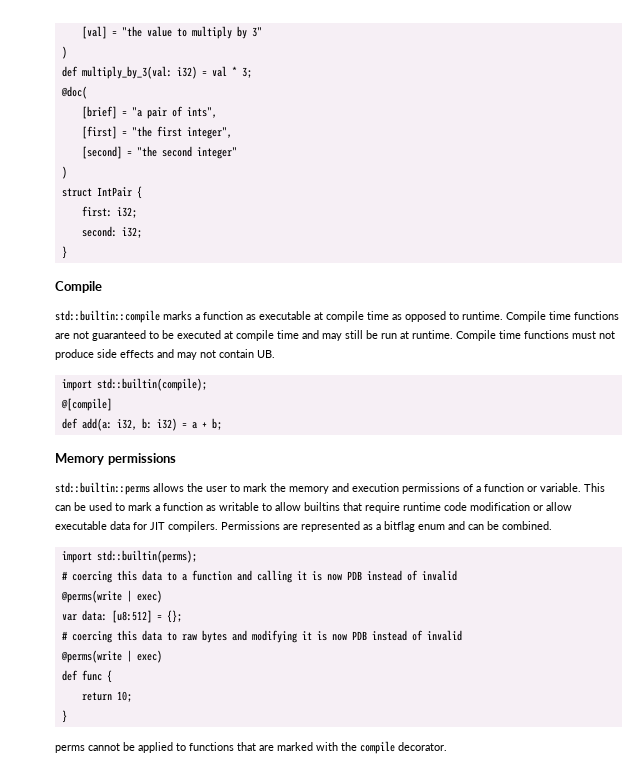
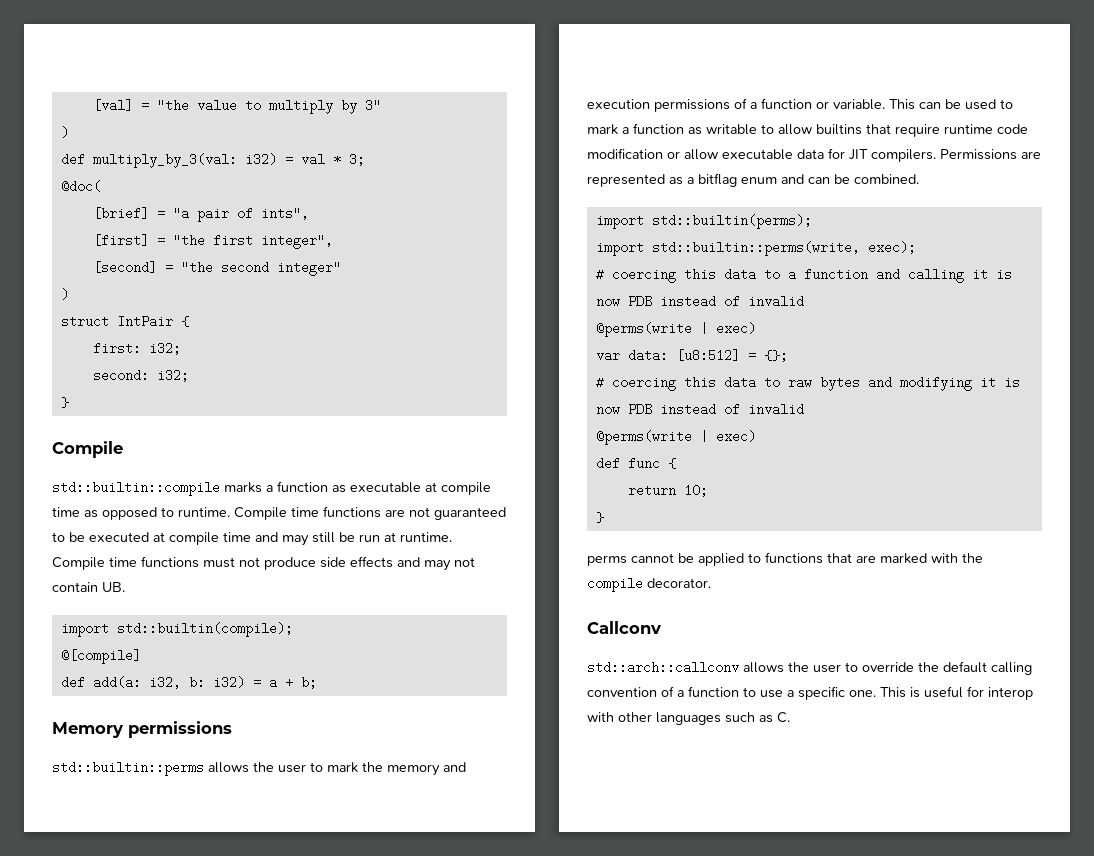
(197, 556) none -> [595,241,916,256] // import std::builtin::perms(write, exec);
(447, 746) none -> [587,621,661,634] [587,661,1032,675] [587,686,1033,700] [587,712,790,725] // Callconv // std::arch::callconv allows the user to override the default calling convention of a function to use a specific one. This is useful for interop with other languages such as C.

